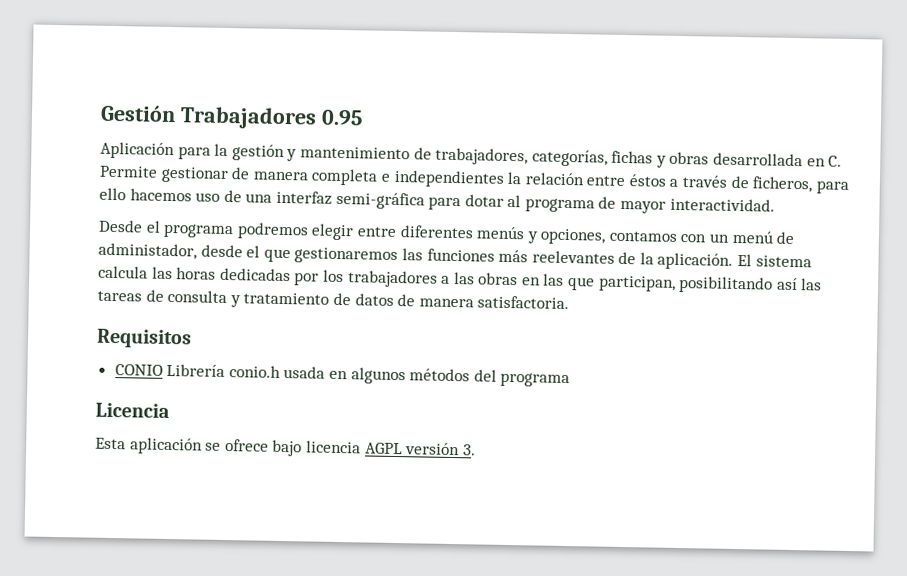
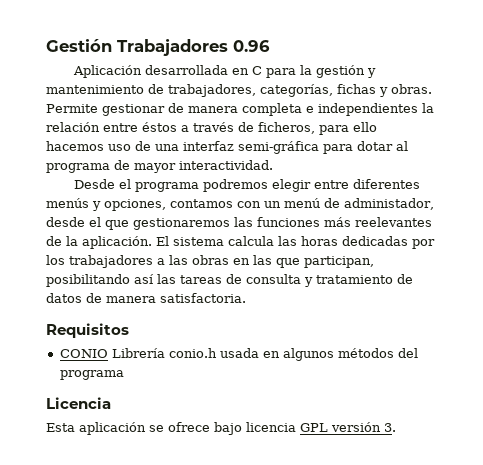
[320,109,363,126] 0.95 -> [233,40,270,52] 0.96
(175, 150) none -> [145,65,263,75] desarrollada en C
[669,151,843,167] obras desarrollada en C. -> [391,84,432,94] obras.
[364,442,403,455] AGPL -> [300,423,328,432] GPL

